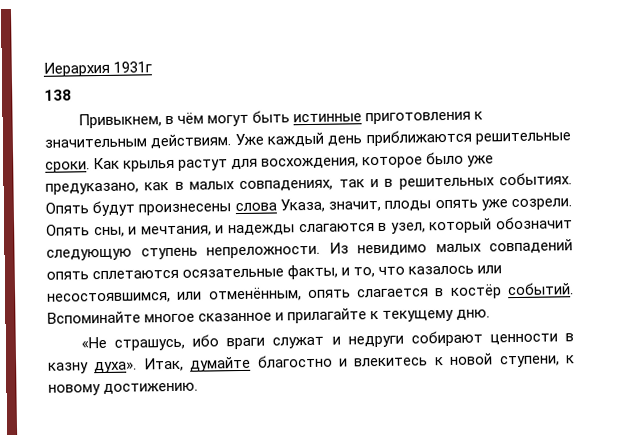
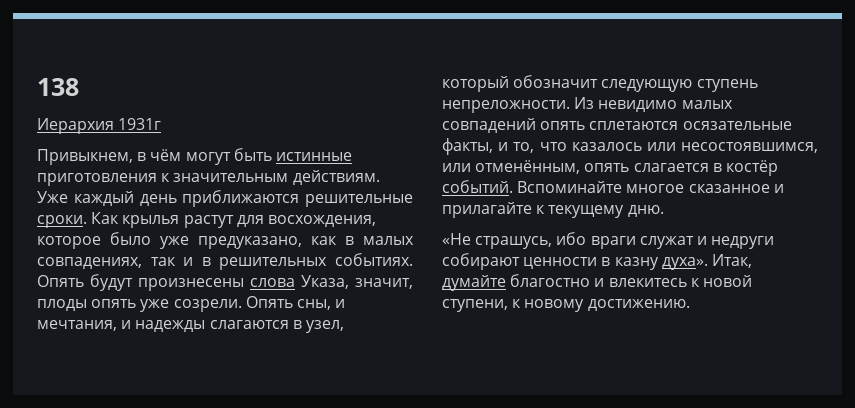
(43, 69) none -> [37,78,79,96] 138 //
[44,89,72,101] // 138 -> (162, 124) none

